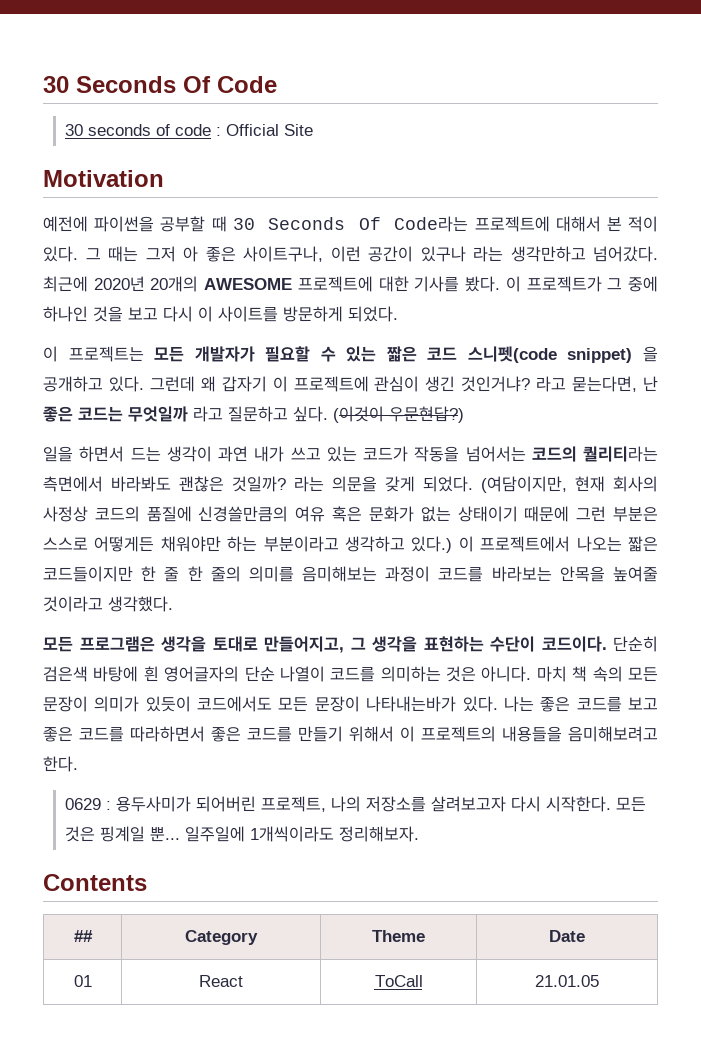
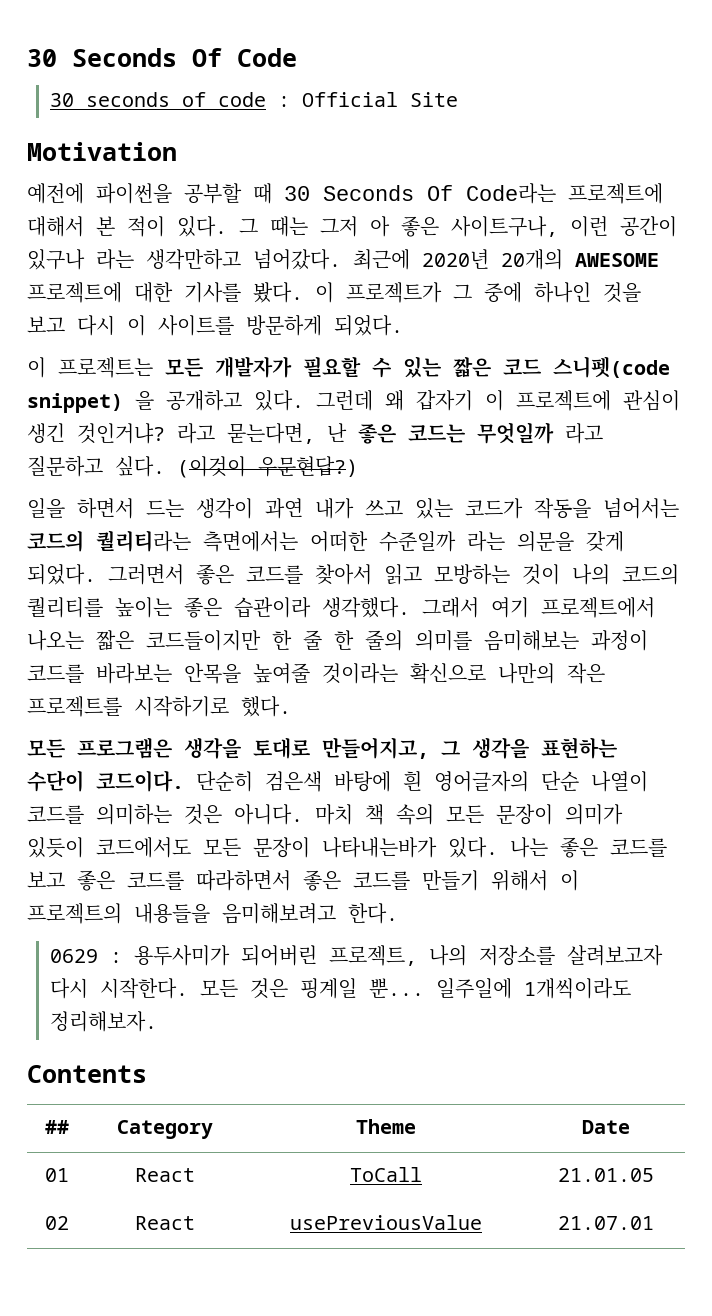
[43,476,658,493] [43,506,658,522] [43,536,474,553] 측면에서 바라봐도 괜찮은 것일까? 라는 의문을 갖게 되었다. (여담이지만, 현재 회사의 사정상 코드의 품질에 신경쓸만큼의 여유 혹은 문화가 없는 상태이기 때문에 그런 부분은 스스로 어떻게든 채워야만 하는 부분이라고 생각하고 있다.) 이 -> [203,531,624,552] [27,564,679,585] [27,597,529,618] 측면에서는 어떠한 수준일까 라는 의문을 갖게 되었다. 그러면서 좋은 코드를 찾아서 읽고 모방하는 것이 나의 코드의 퀄리티를 높이는 좋은 습관이라 생각했다. 그래서 여기
[43,596,173,612] 것이라고 생각했다. -> [322,663,605,684] [27,696,291,717] 것이라는 확신으로 나만의 작은 프로젝트를 시작하기로 했다.
(599, 981) none -> [45,1216,69,1230] [135,1216,195,1230] [289,1215,482,1230] [558,1216,654,1230] // 02 | React | usePreviousValue | 21.07.01

